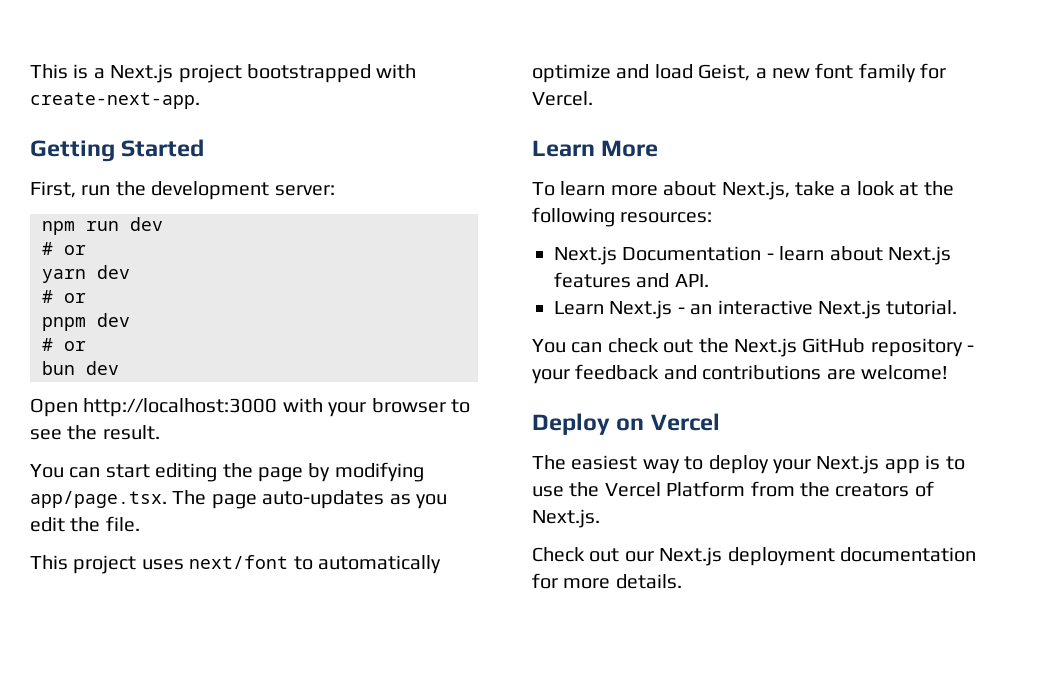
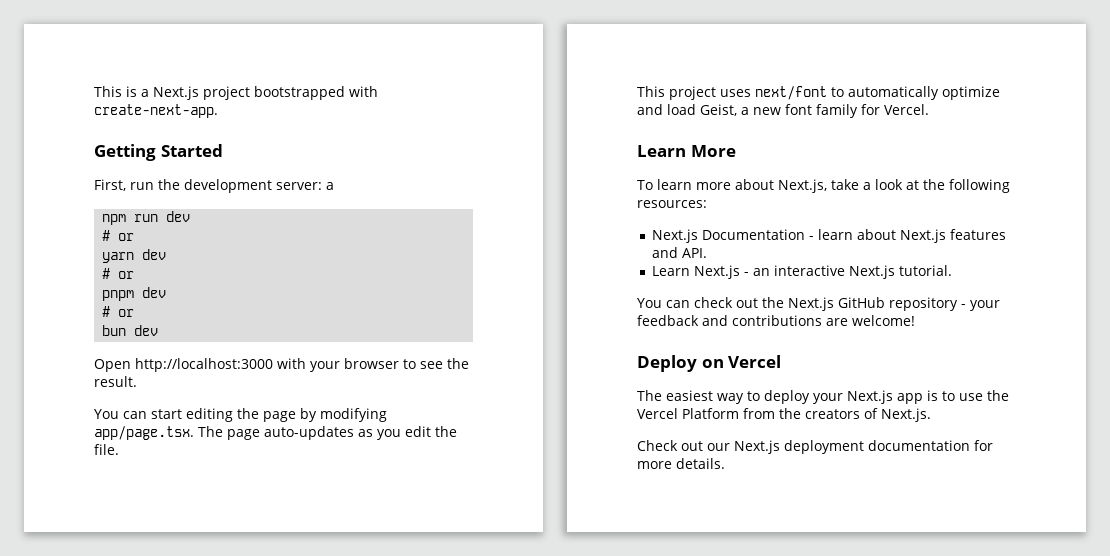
(335, 190) none -> [326,182,334,190] a

